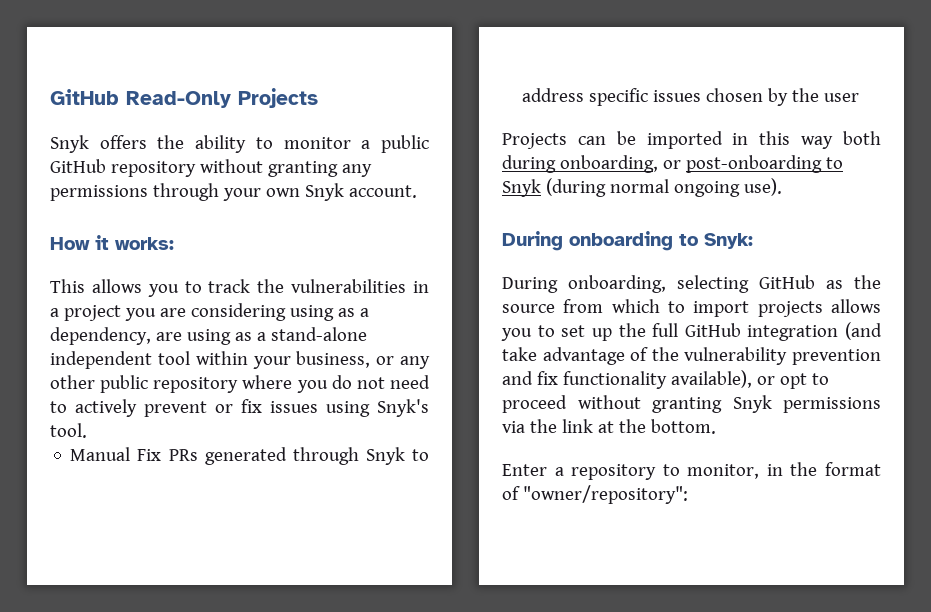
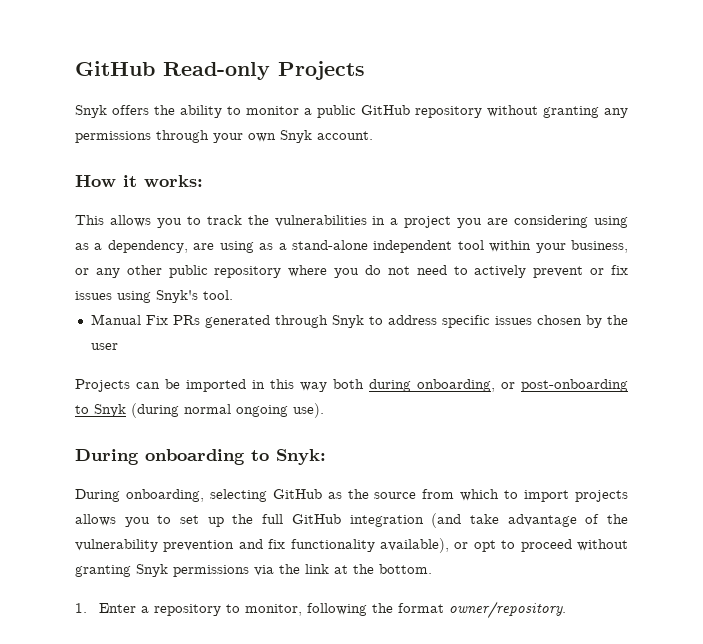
[50,89,231,108] GitHub Read-Only -> [75,61,270,80] GitHub Read-only
(716, 426) none -> [75,603,87,613] 1.
[766,464,783,476] in -> [306,603,367,616] following
[502,485,688,504] of "owner/repository": -> [448,601,566,619] owner/repository.

